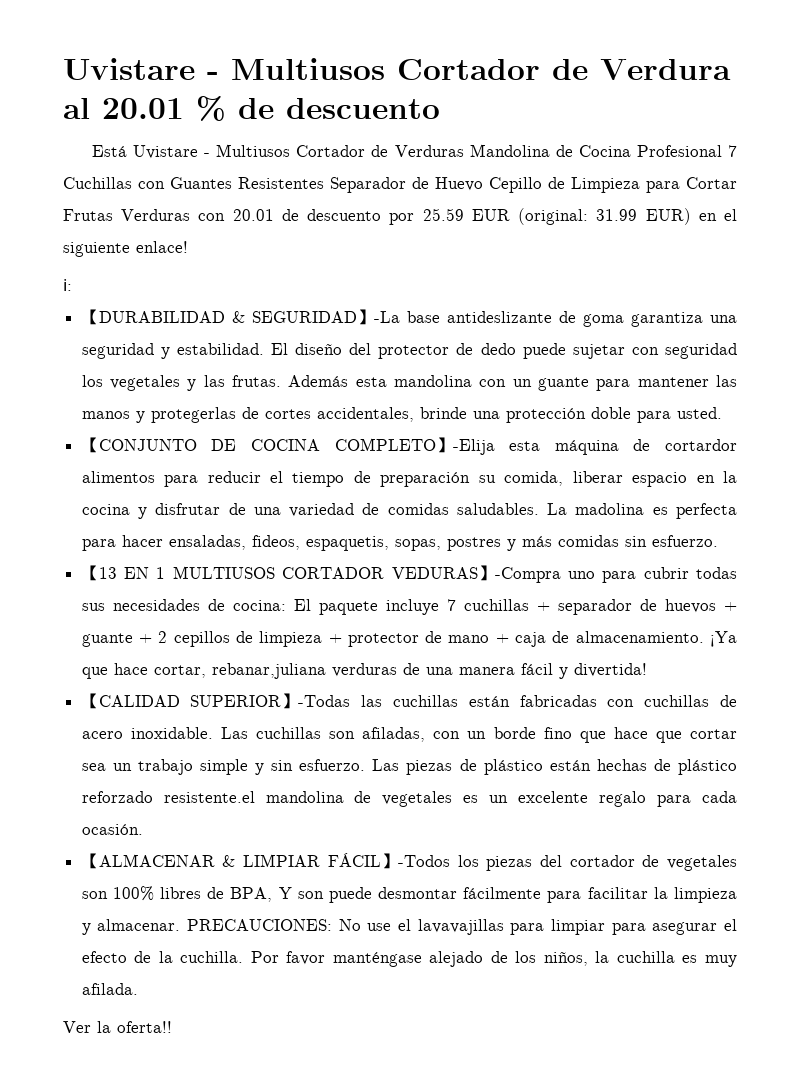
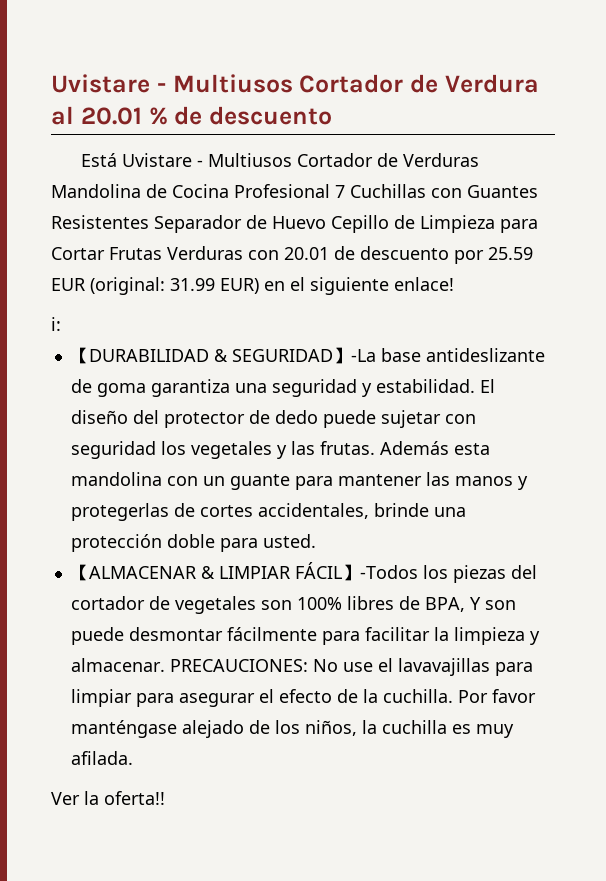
[81,437,737,455] [81,471,737,487] [81,503,737,519] [81,535,718,551] [81,565,737,583] [81,599,738,615] [81,631,738,647] [81,663,647,679] [81,693,738,709] [81,727,738,743] [81,759,737,775] [81,791,737,807] [81,824,143,835] // 【CONJUNTO DE COCINA COMPLETO】-Elija esta máquina de cortardor alimentos para reducir el tiempo de preparación su comida, liberar espacio en la cocina y disfrutar de una variedad de comidas saludables. La madolina es perfecta para hacer ensaladas, fideos, espaquetis, sopas, postres y más comidas sin esfuerzo. // 【13 EN 1 MULTIUSOS CORTADOR VEDURAS】-Compra uno para cubrir todas sus necesidades de cocina: El paquete incluye 7 cuchillas + separador de huevos + guante + 2 cepillos de limpieza + protector de mano + caja de almacenamiento. ¡Ya que hace cortar, rebanar,juliana verduras de una manera fácil y divertida! // 【CALIDAD SUPERIOR】-Todas las cuchillas están fabricadas con cuchillas de acero inoxidable. Las cuchillas son afiladas, con un borde fino que hace que cortar sea un trabajo simple y sin esfuerzo. Las piezas de plástico están hechas de plástico reforzado resistente.el mandolina de vegetales es un excelente regalo para cada ocasión. -> (316, 541) none

